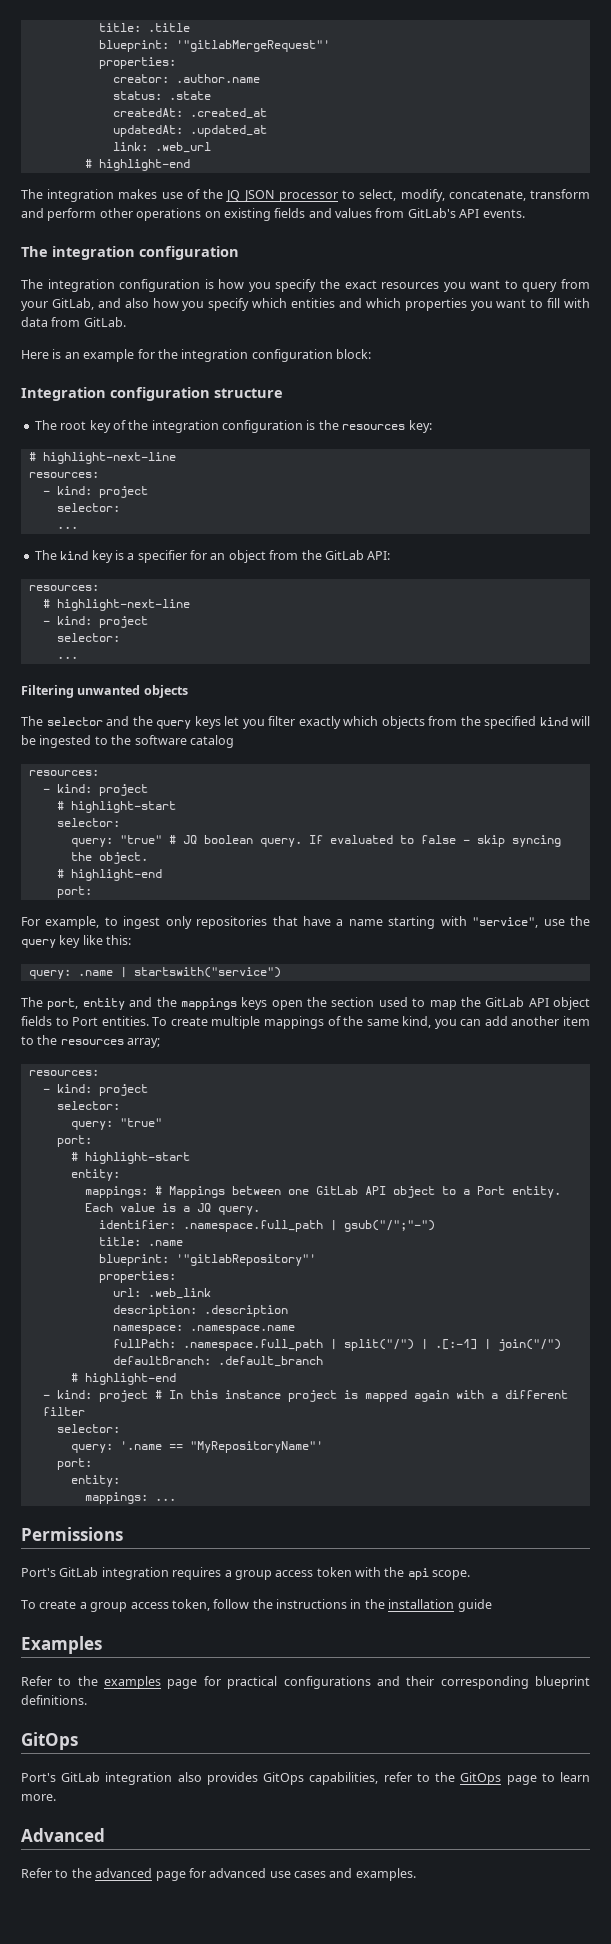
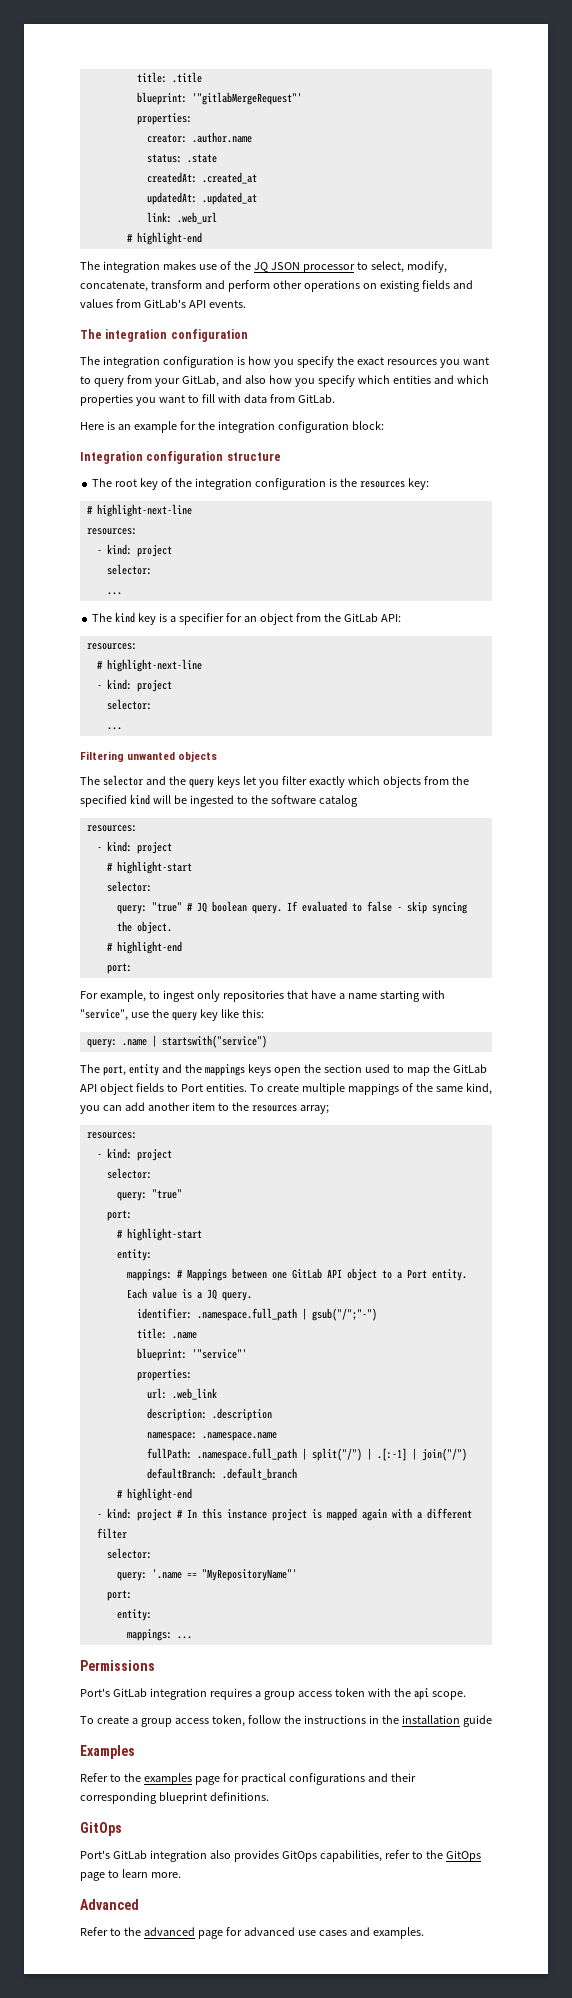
[175,1254,316,1266] '"gitlabRepository"' -> [191,1349,247,1359] '"service"'

